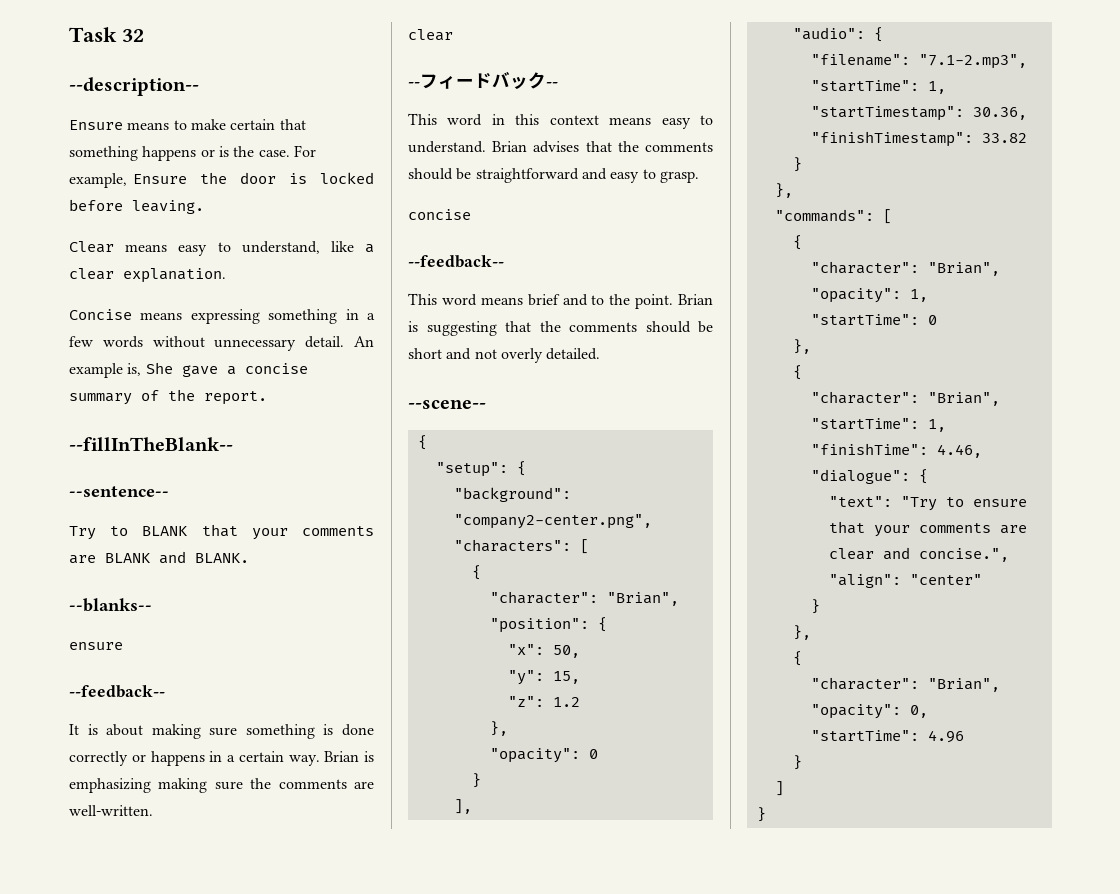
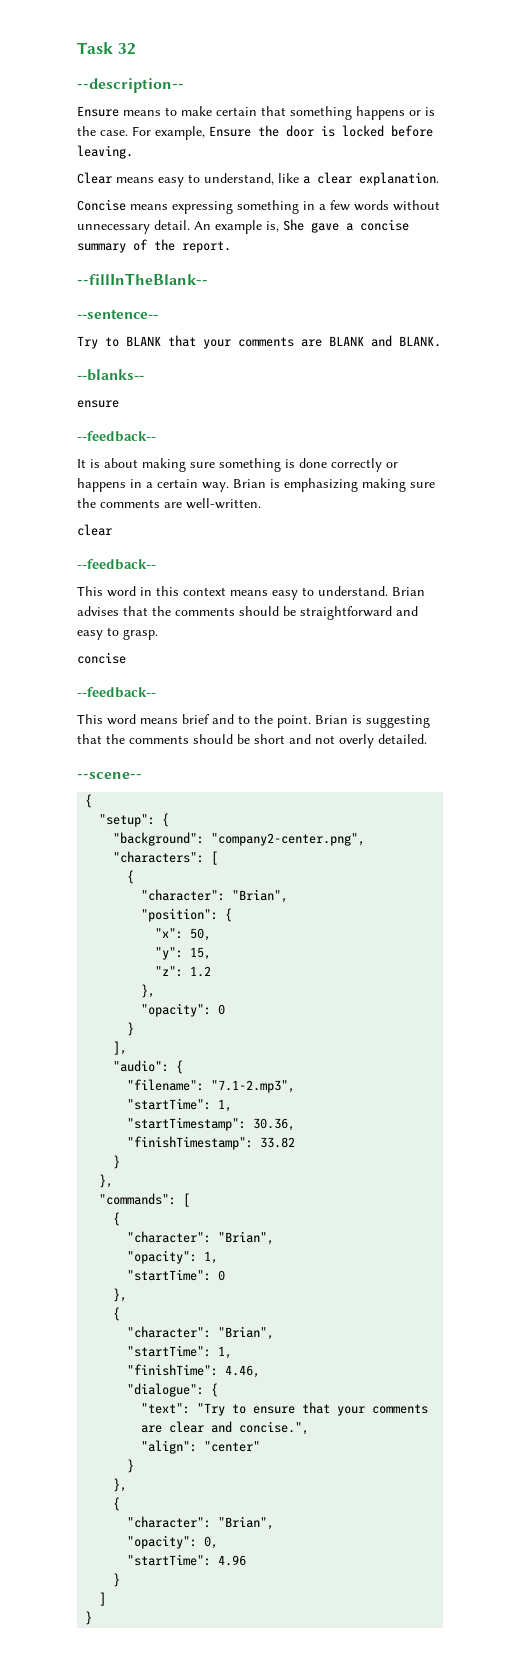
[408,72,558,89] --フィードバック-- -> [77,559,156,570] --feedback--

